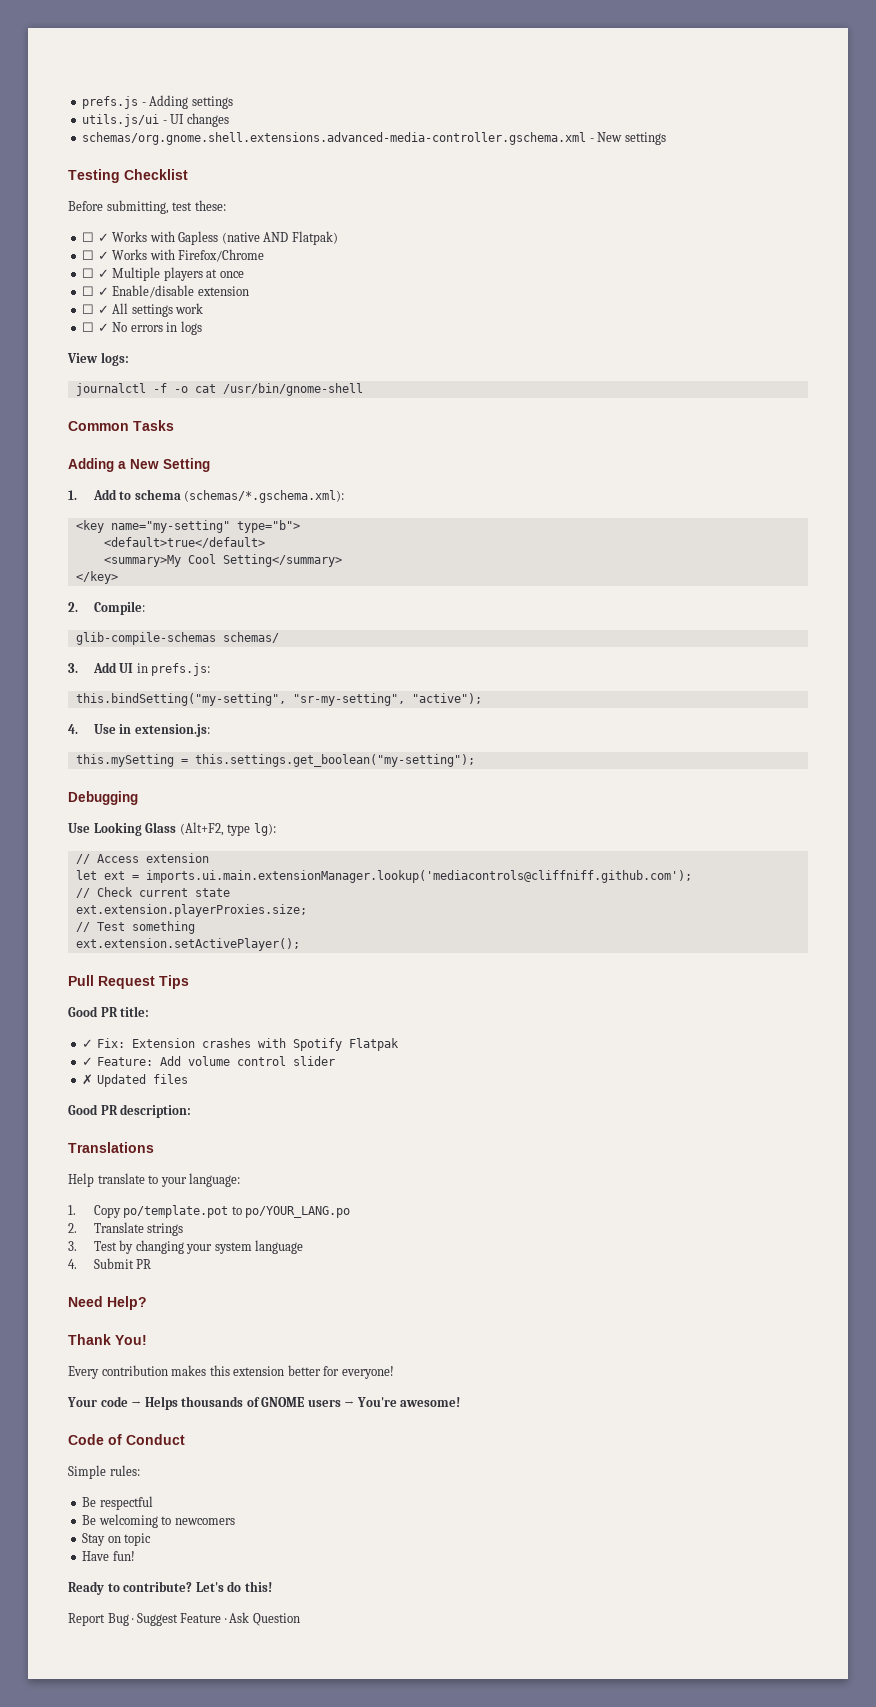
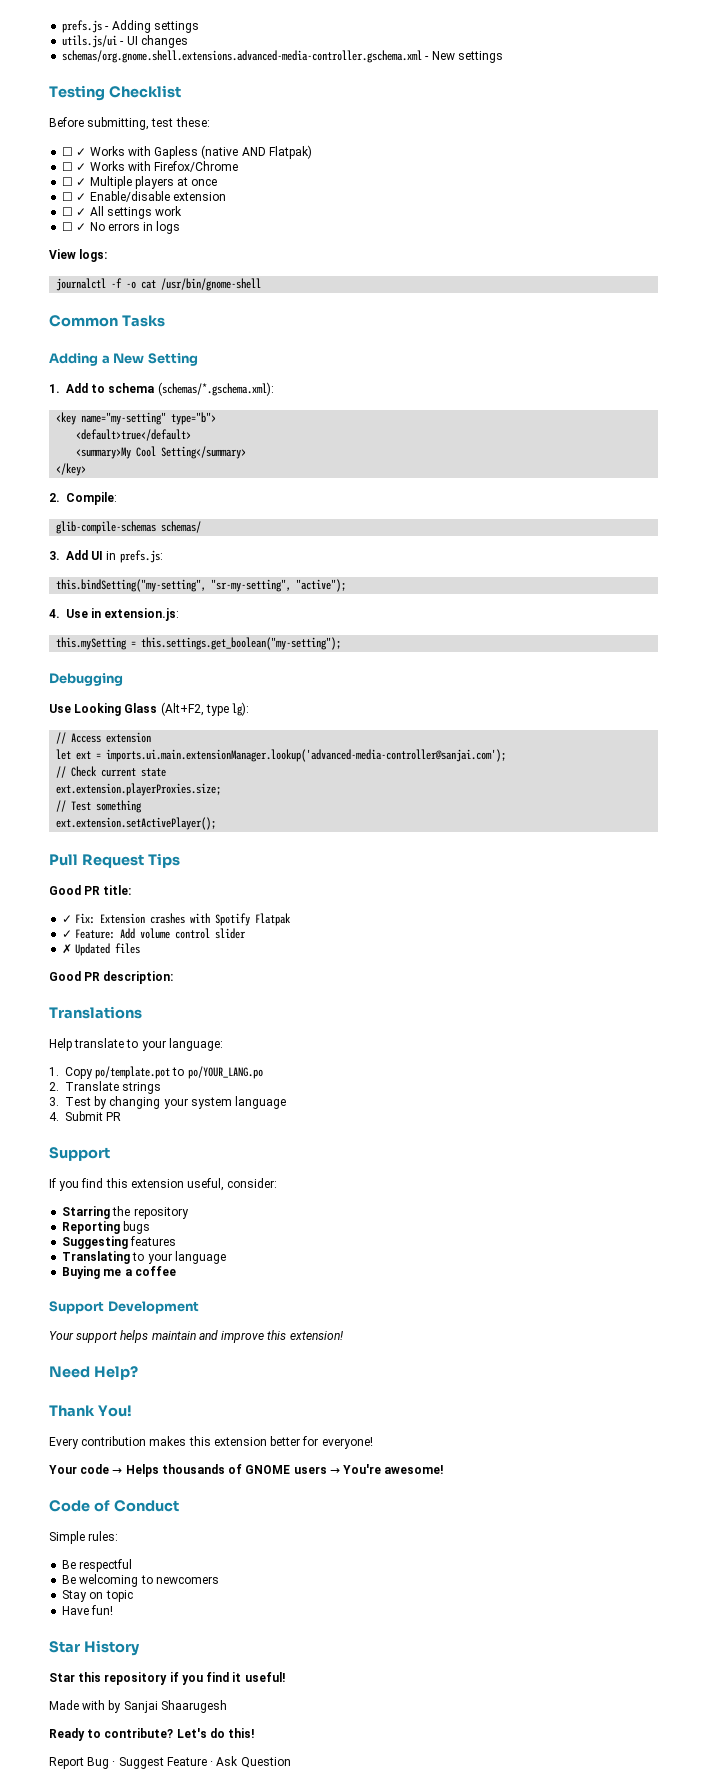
[145,870,692,883] imports.ui.main.extensionManager.lookup('mediacontrols@cliffniff.github.com'); -> [106,749,507,762] imports.ui.main.extensionManager.lookup('advanced-media-controller@sanjai.com');
(152, 1264) none -> [49,1147,110,1161] [49,1178,278,1191] [62,1206,189,1219] [62,1221,151,1234] [62,1236,177,1249] [62,1251,226,1264] [62,1266,176,1279] [49,1301,199,1314] [49,1330,343,1343] // Support // If you find this extension useful, consider: // Starring the repository // Reporting bugs // Suggesting features // Translating to your language // Buying me a coffee // Support Development // Your support helps maintain and improve this extension!
(135, 1556) none -> [49,1640,140,1656] [49,1672,285,1685] [49,1700,227,1713] // Star History // Star this repository if you find it useful! // Made with by Sanjai Shaarugesh

